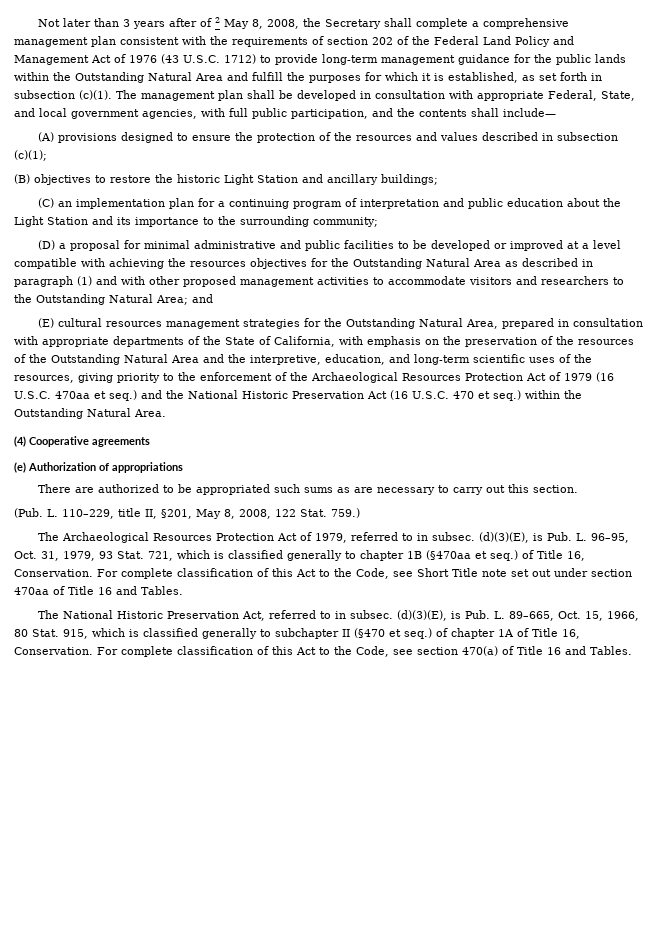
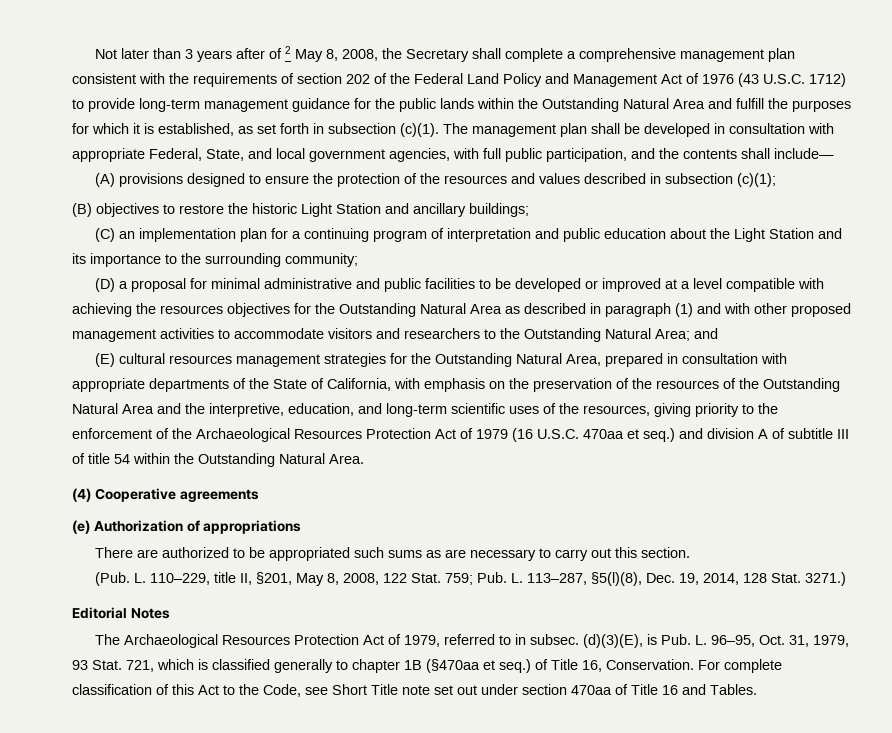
[166,390,521,401] the National Historic Preservation Act (16 U.S.C. 470 et seq.) -> [707,428,849,439] [72,453,130,464] division A of subtitle III of title 54
[331,508,360,518] 759.) -> [445,572,847,586] [72,607,170,619] 759; Pub. L. 113–287, §5(l)(8), Dec. 19, 2014, 128 Stat. 3271.) // Editorial Notes
[37,610,639,621] [14,628,580,639] [14,646,632,657] // The National Historic Preservation Act, referred to in subsec. (d)(3)(E), is Pub. L. 89–665, Oct. 15, 1966, 80 Stat. 915, which is classified generally to subchapter II (§470 et seq.) of chapter 1A of Title 16, Conservation. For complete classification of this Act to the Code, see section 470(a) of Title 16 and Tables. -> (757, 689) none

